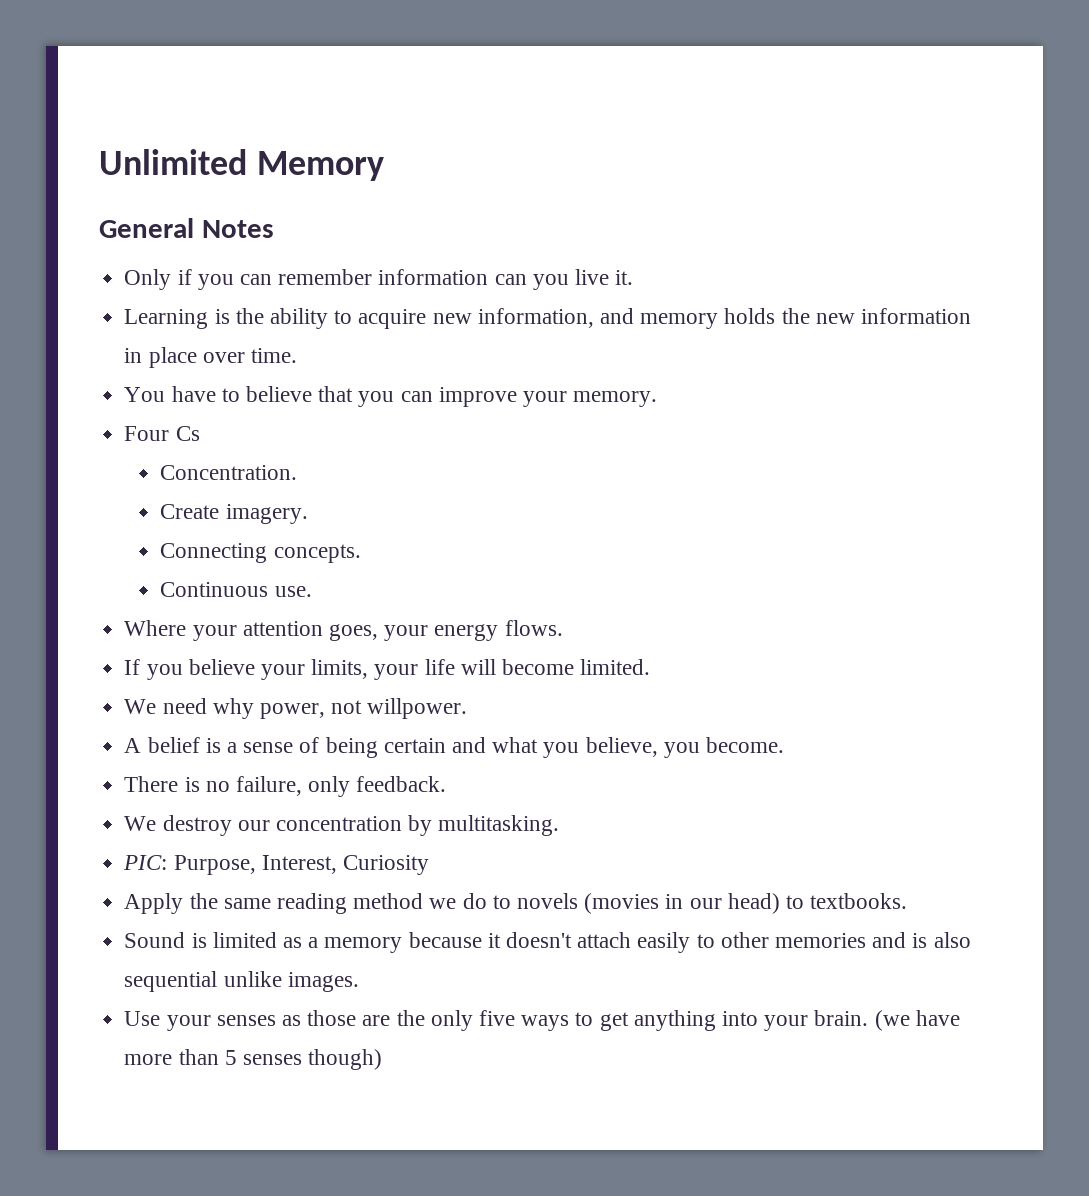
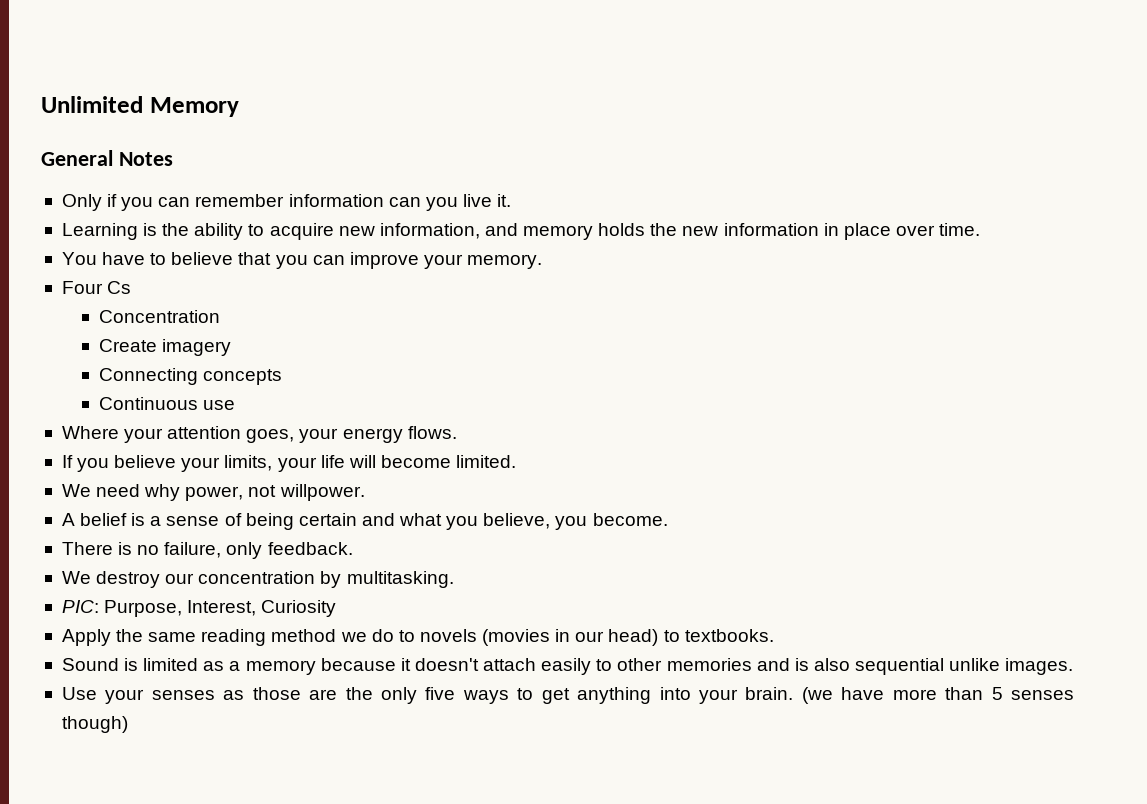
[160,465,298,480] Concentration. -> [98,310,220,323] Concentration
[225,504,308,524] imagery. -> [161,339,231,356] imagery
[273,544,361,563] concepts. -> [202,369,282,385] concepts
[274,586,312,597] use. -> [202,400,235,410] use

